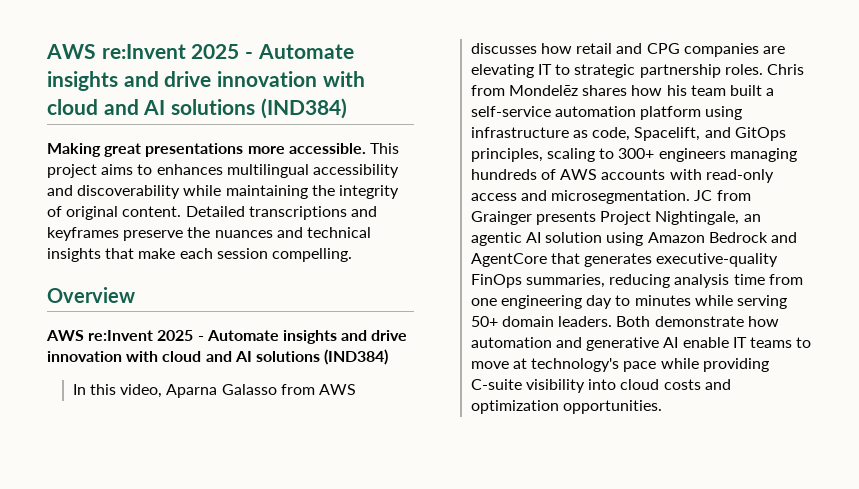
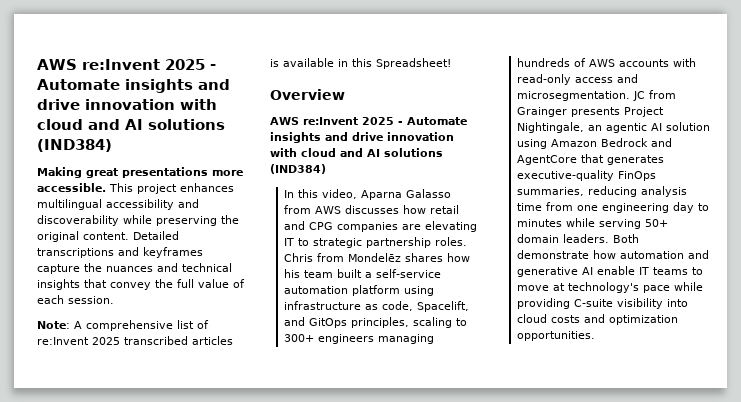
[101,164,153,175] aims to -> (177, 189) none
[225,185,399,199] [47,206,62,217] maintaining the integrity of -> [156,215,239,226] preserving the
[123,230,184,241] preserve -> [37,264,80,274] capture
[138,248,352,262] make each session compelling. -> [110,279,245,290] [37,295,114,304] [37,320,209,331] [37,336,233,345] [270,58,451,69] convey the full value of each session. // Note: A comprehensive list of re:Invent 2025 transcribed articles is available in this Spreadsheet!

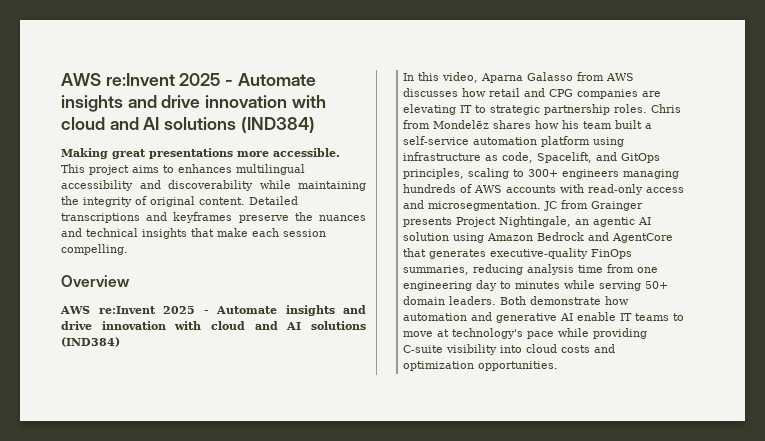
(177, 189) none -> [132,165,174,173] aims to
[156,215,239,226] preserving the -> [298,181,366,191] [61,196,147,207] maintaining the integrity of
[37,264,80,274] capture -> [238,215,289,223] preserve
[110,279,245,290] [37,295,114,304] [37,320,209,331] [37,336,233,345] [270,58,451,69] convey the full value of each session. // Note: A comprehensive list of re:Invent 2025 transcribed articles is available in this Spreadsheet! -> [217,228,326,237] [61,244,128,255] make each session compelling.

